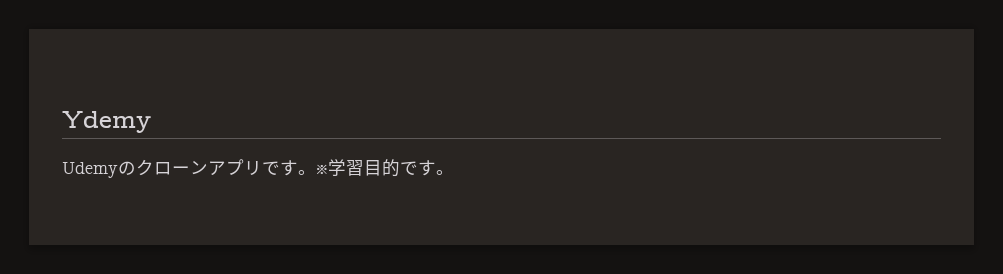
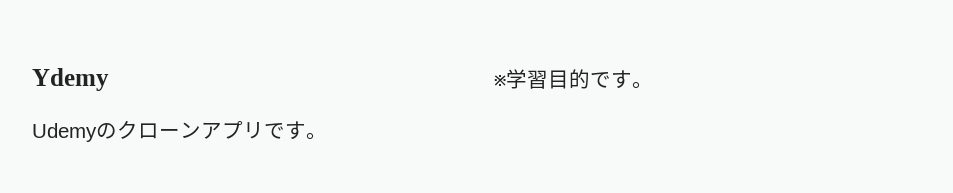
(316, 172) none -> (327, 136) //

